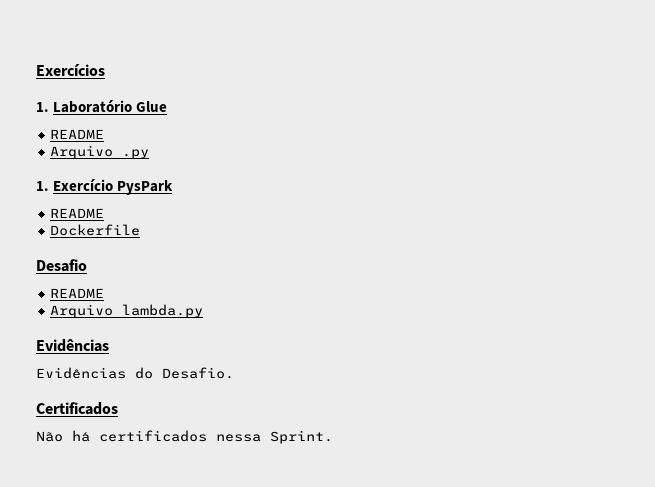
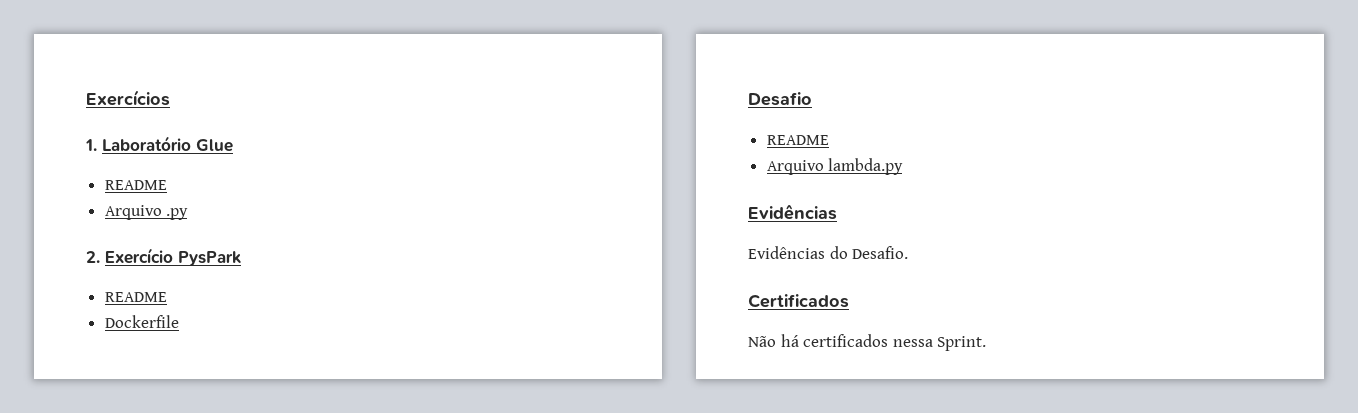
[36,181,49,191] 1. -> [86,251,100,263] 2.

